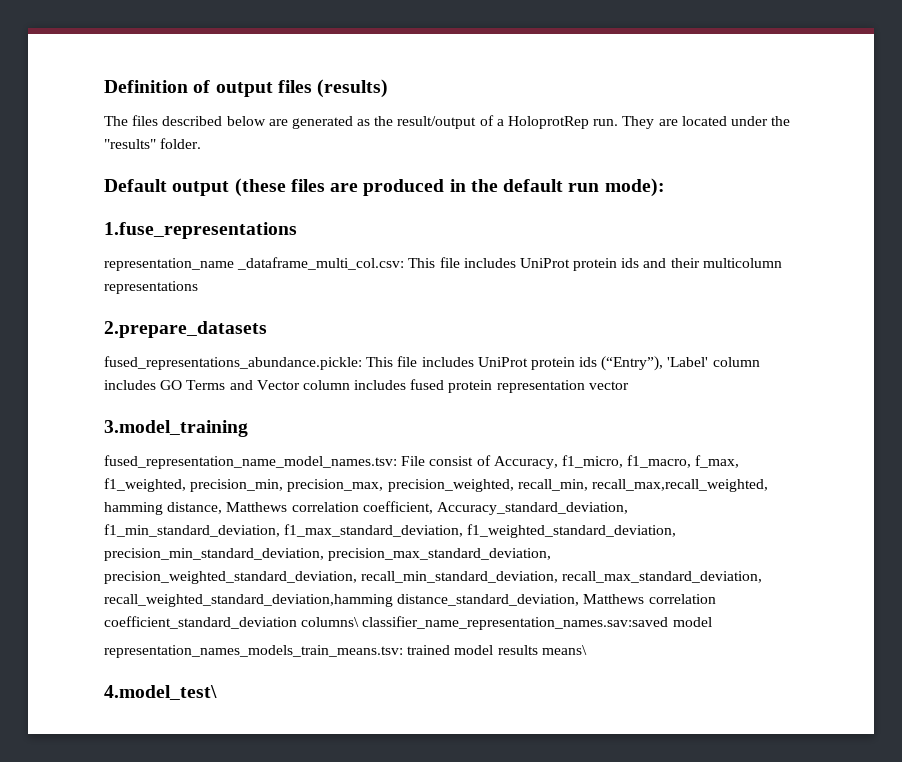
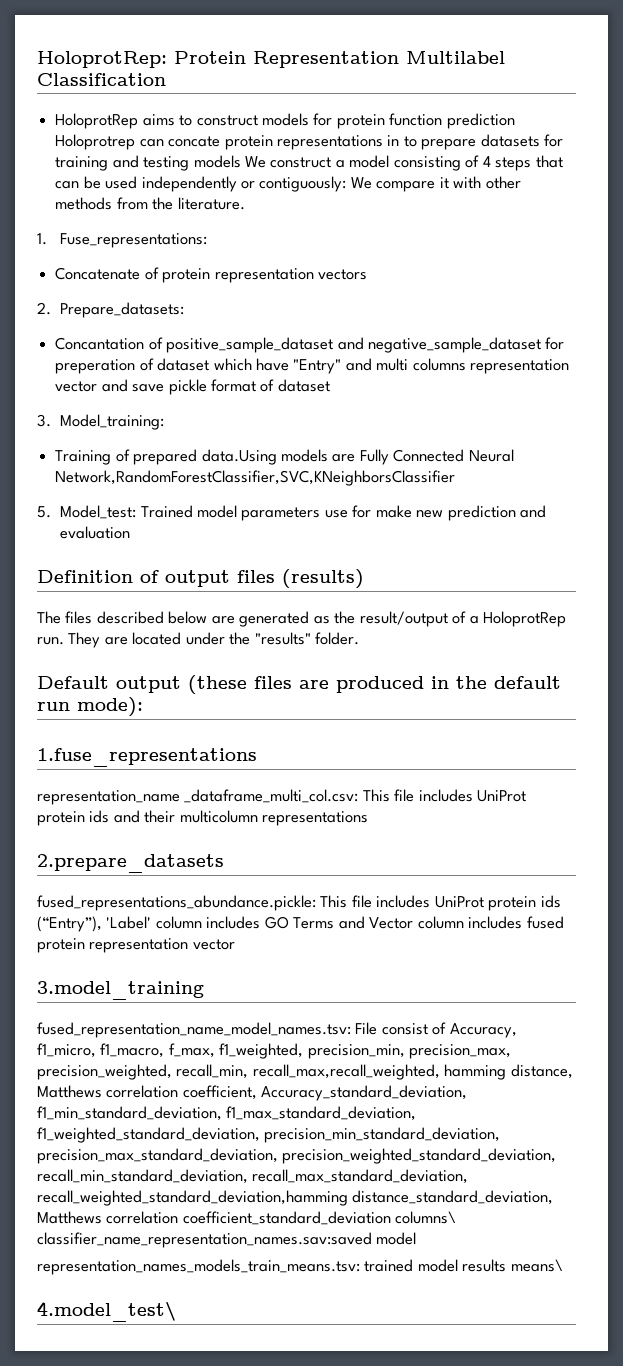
(104, 86) none -> [37,51,505,68] [37,73,166,86] [55,113,515,129] [55,134,564,150] [55,155,563,171] [55,176,521,192] [55,197,245,210] [37,233,208,248] [55,267,367,283] [37,302,185,318] [55,337,565,353] [55,358,570,374] [55,379,330,395] [37,414,165,430] [55,449,514,465] [55,470,456,486] [37,505,547,521] [60,526,131,539] HoloprotRep: Protein Representation Multilabel Classification // HoloprotRep aims to construct models for protein function prediction Holoprotrep can concate protein representations in to prepare datasets for training and testing models We construct a model consisting of 4 steps that can be used independently or contiguously: We compare it with other methods from the literature. // 1. Fuse_representations: // Concatenate of protein representation vectors // 2. Prepare_datasets: // Concantation of positive_sample_dataset and negative_sample_dataset for preperation of dataset which have "Entry" and multi columns representation vector and save pickle format of dataset // 3. Model_training: // Training of prepared data.Using models are Fully Connected Neural Network,RandomForestClassifier,SVC,KNeighborsClassifier // 5. Model_test: Trained model parameters use for make new prediction and evaluation //

